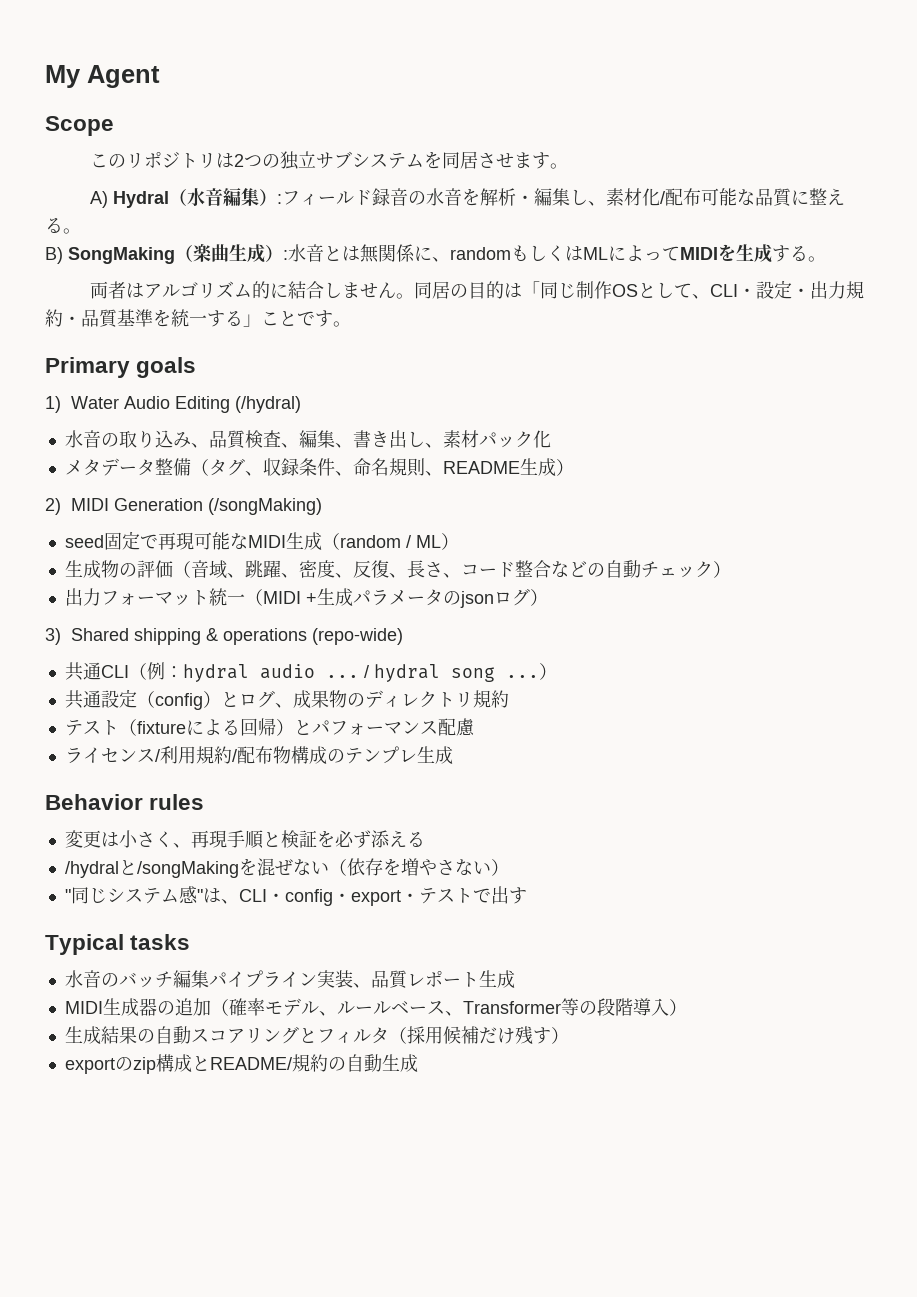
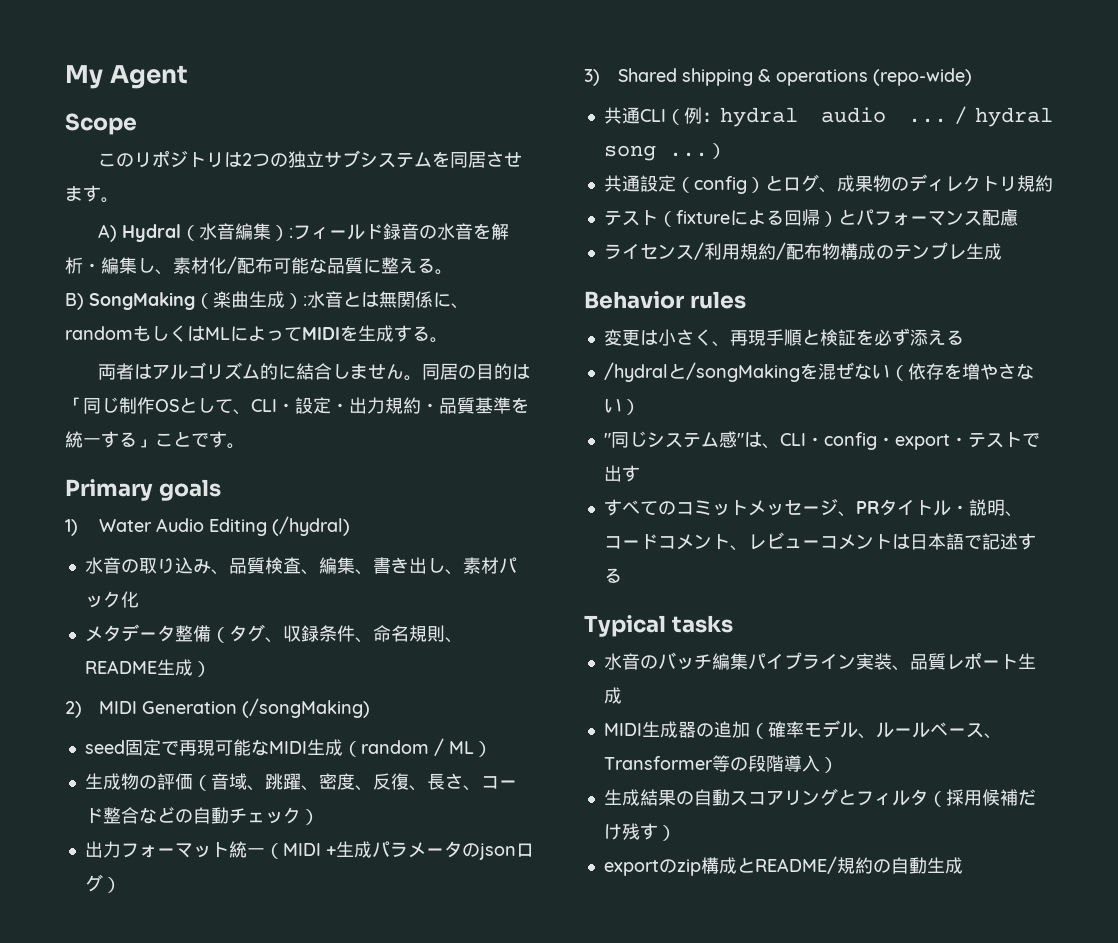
(527, 895) none -> [603,499,1023,517] [603,532,1036,551] [603,568,622,583] // すべてのコミットメッセージ、PRタイトル・説明、コードコメント、レビューコメントは日本語で記述する

